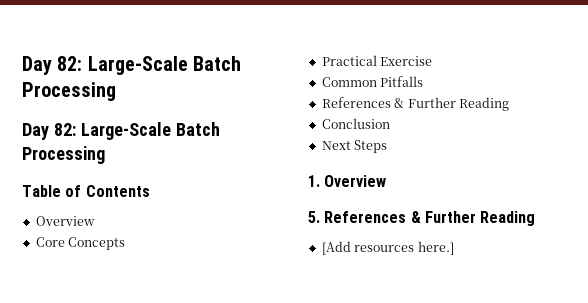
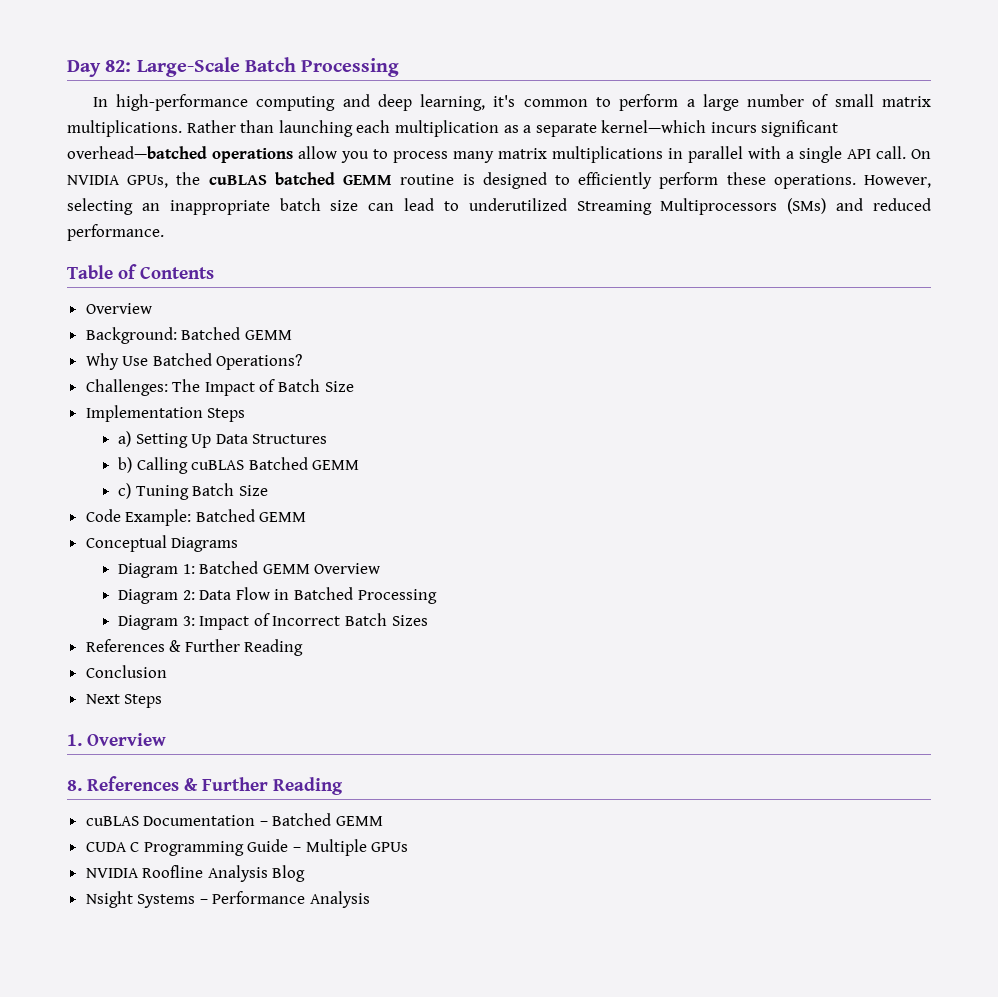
[22,56,242,75] [22,82,116,101] [22,122,220,140] [22,146,105,164] [22,185,150,197] [35,216,95,226] [35,237,126,250] [321,55,433,66] [321,76,424,87] Day 82: Large-Scale Batch Processing // Day 82: Large-Scale Batch Processing // Table of Contents // Overview // Core Concepts // Practical Exercise // Common Pitfalls -> [67,57,400,77] [92,94,932,111] [67,120,839,137] [67,146,931,163] [67,172,931,189] [67,198,931,215] [67,224,164,241] [67,264,214,279] [85,303,152,314] [85,327,292,344] [85,353,303,370] [85,379,354,396] [85,405,246,422] [117,431,328,448] [117,457,360,474] [117,483,268,500] [85,509,307,526] [85,535,239,552] [117,561,381,578] [117,587,437,604] [117,613,428,630] Day 82: Large-Scale Batch Processing // In high-performance computing and deep learning, it's common to perform a large number of small matrix multiplications. Rather than launching each multiplication as a separate kernel—which incurs significant overhead—batched operations allow you to process many matrix multiplications in parallel with a single API call. On NVIDIA GPUs, the cuBLAS batched GEMM routine is designed to efficiently perform these operations. However, selecting an inappropriate batch size can lead to underutilized Streaming Multiprocessors (SMs) and reduced performance. // Table of Contents // Overview // Background: Batched GEMM // Why Use Batched Operations? // Challenges: The Impact of Batch Size // Implementation Steps // a) Setting Up Data Structures // b) Calling cuBLAS Batched GEMM // c) Tuning Batch Size // Code Example: Batched GEMM // Conceptual Diagrams // Diagram 1: Batched GEMM Overview // Diagram 2: Data Flow in Batched Processing // Diagram 3: Impact of Incorrect Batch Sizes
[308,211,536,226] [321,241,454,255] 5. References & Further Reading // [Add resources here.] -> [67,776,343,795] [85,813,384,826] [85,839,409,856] [85,865,306,882] [85,891,371,908] 8. References & Further Reading // cuBLAS Documentation – Batched GEMM // CUDA C Programming Guide – Multiple GPUs // NVIDIA Roofline Analysis Blog // Nsight Systems – Performance Analysis

